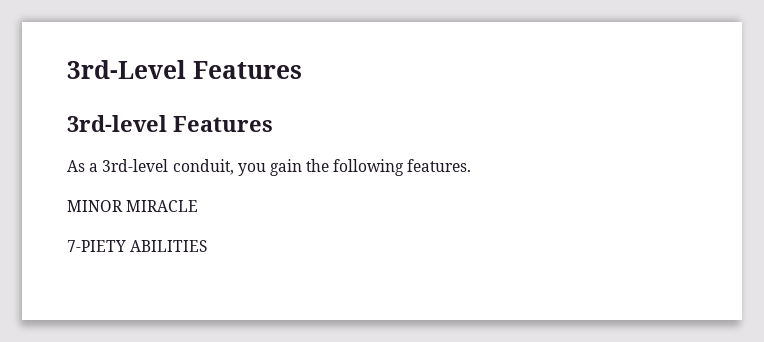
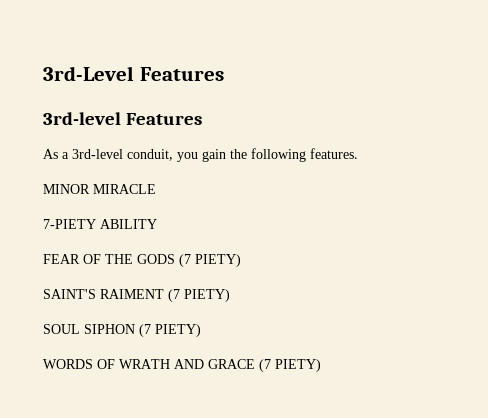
[130,240,208,252] ABILITIES -> [100,219,157,229] [43,254,241,267] [43,289,230,302] [43,324,201,337] [43,359,321,372] ABILITY // FEAR OF THE GODS (7 PIETY) // SAINT'S RAIMENT (7 PIETY) // SOUL SIPHON (7 PIETY) // WORDS OF WRATH AND GRACE (7 PIETY)

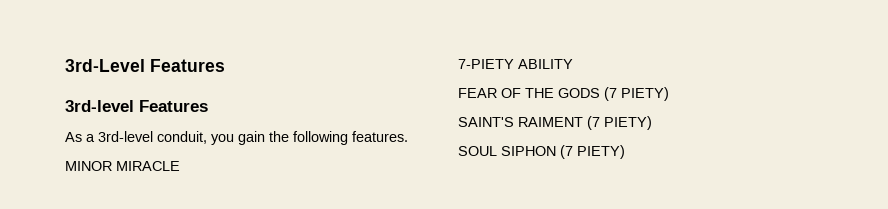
[43,359,321,372] // WORDS OF WRATH AND GRACE (7 PIETY) -> (625, 152) none

